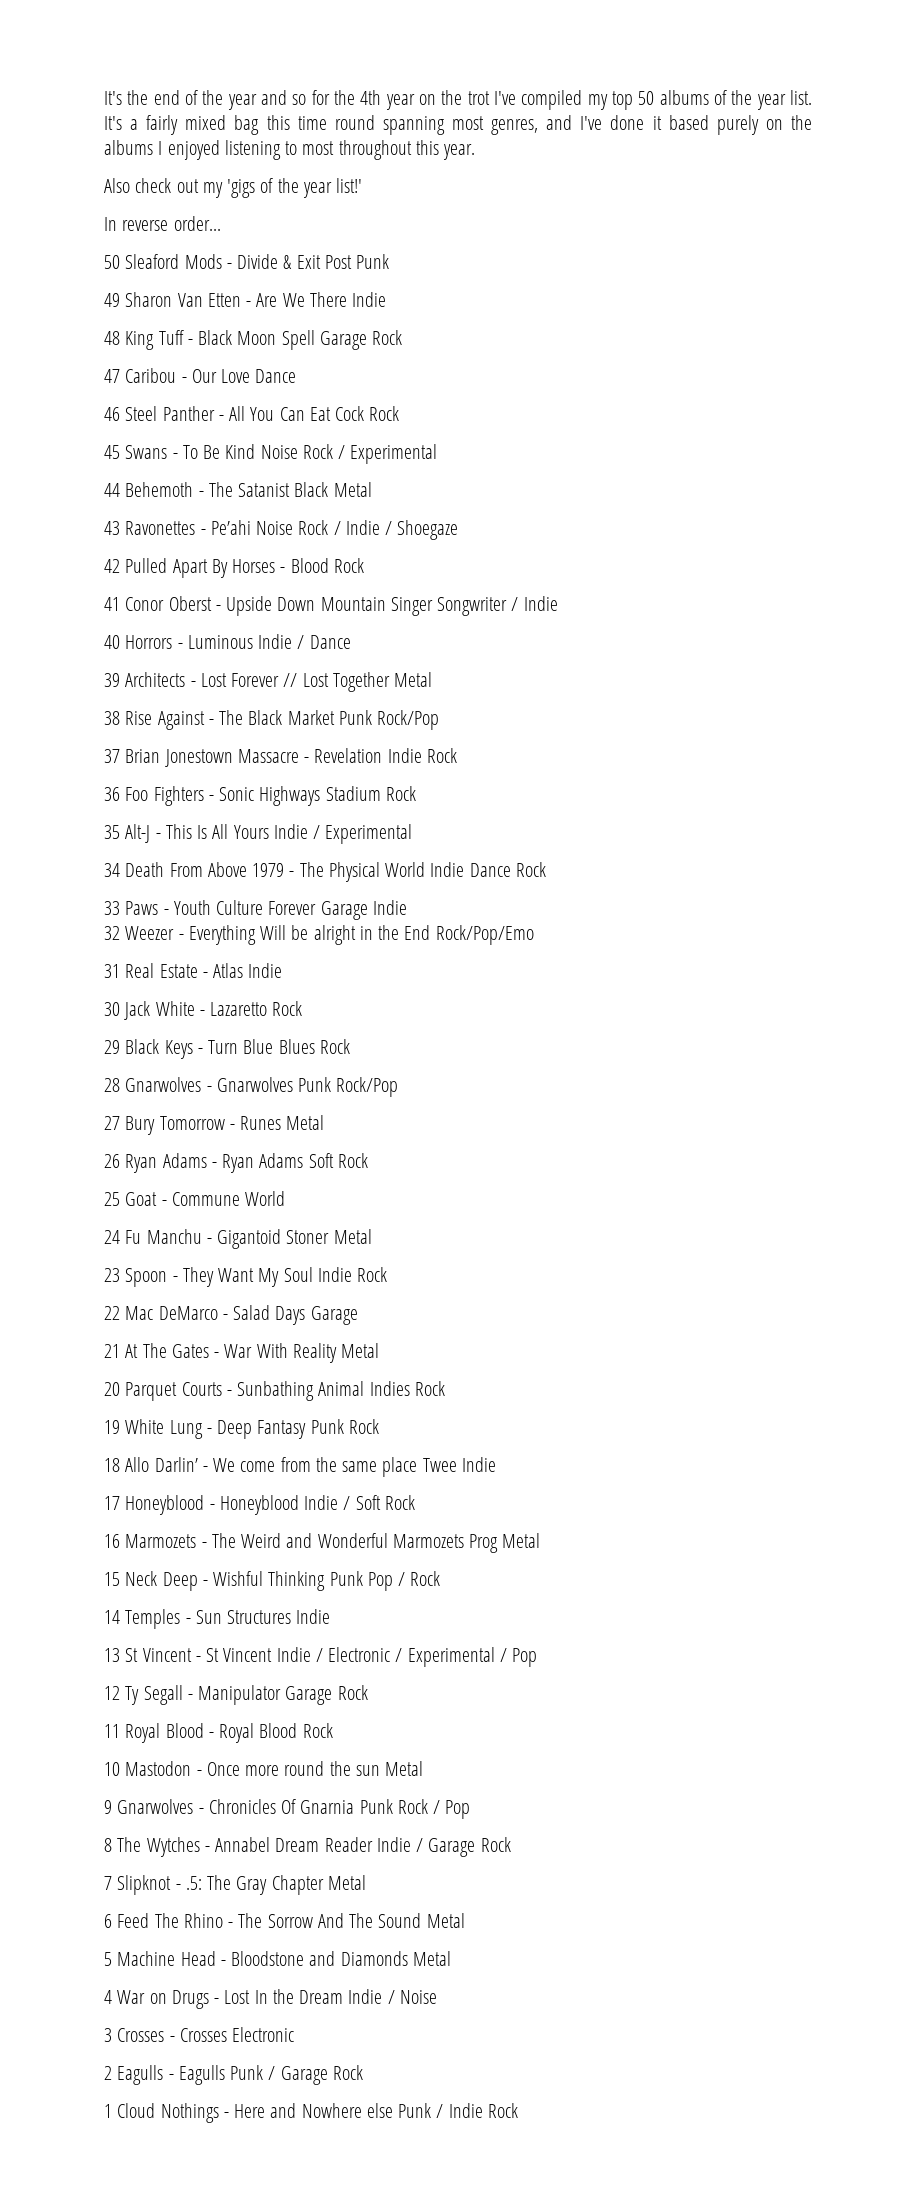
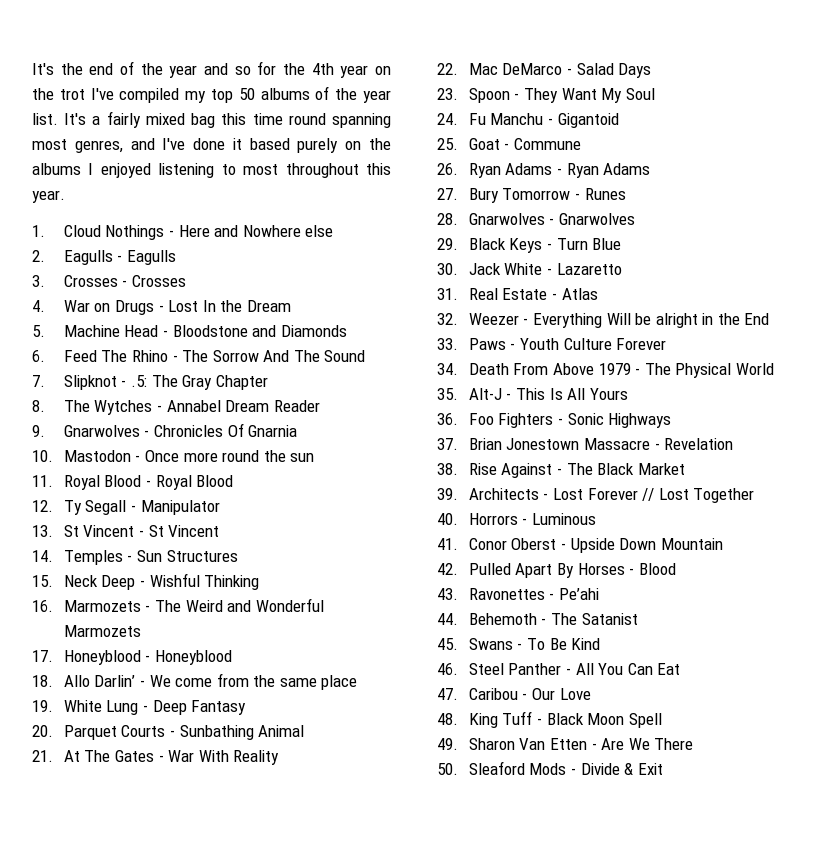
[104,178,363,198] [104,216,221,231] [104,254,390,269] [104,292,387,307] [104,330,403,350] [104,368,297,383] [104,406,400,421] [104,444,438,464] [104,482,372,497] [104,520,459,540] [104,558,364,578] [104,596,558,616] [104,634,351,649] [104,672,433,692] [104,710,440,730] [104,748,457,767] [104,786,416,806] [104,824,413,844] [104,862,546,882] [104,900,407,920] [104,926,120,940] Also check out my 'gigs of the year list!' // In reverse order... // 50 Sleaford Mods - Divide & Exit Post Punk // 49 Sharon Van Etten - Are We There Indie // 48 King Tuff - Black Moon Spell Garage Rock // 47 Caribou - Our Love Dance // 46 Steel Panther - All You Can Eat Cock Rock // 45 Swans - To Be Kind Noise Rock / Experimental // 44 Behemoth - The Satanist Black Metal // 43 Ravonettes - Pe’ahi Noise Rock / Indie / Shoegaze // 42 Pulled Apart By Horses - Blood Rock // 41 Conor Oberst - Upside Down Mountain Singer Songwriter / Indie // 40 Horrors - Luminous Indie / Dance // 39 Architects - Lost Forever // Lost Together Metal // 38 Rise Against - The Black Market Punk Rock/Pop // 37 Brian Jonestown Massacre - Revelation Indie Rock // 36 Foo Fighters - Sonic Highways Stadium Rock // 35 Alt-J - This Is All Yours Indie / Experimental // 34 Death From Above 1979 - The Physical World Indie Dance Rock // 33 Paws - Youth Culture Forever Garage Indie // 32 -> [32,225,334,240] [32,250,176,265] [32,275,186,287] [32,300,291,315] [32,325,347,337] [32,350,366,362] [32,375,268,390] [32,400,320,415] [32,423,298,437] [32,450,315,462] [32,475,234,490] [32,500,220,515] [32,525,220,537] [32,550,238,565] [32,573,260,590] [32,598,324,612] [63,625,141,637] [32,650,232,665] [32,673,358,690] [32,700,247,715] [32,725,305,740] [32,750,280,765] [437,63,652,78] [437,88,655,103] [437,113,619,128] [437,138,581,150] [437,163,651,178] [437,188,626,203] [437,213,635,225] [437,238,622,253] [437,263,622,275] [437,288,598,300] [437,313,458,325] 1. Cloud Nothings - Here and Nowhere else // 2. Eagulls - Eagulls // 3. Crosses - Crosses // 4. War on Drugs - Lost In the Dream // 5. Machine Head - Bloodstone and Diamonds // 6. Feed The Rhino - The Sorrow And The Sound // 7. Slipknot - .5: The Gray Chapter // 8. The Wytches - Annabel Dream Reader // 9. Gnarwolves - Chronicles Of Gnarnia // 10. Mastodon - Once more round the sun // 11. Royal Blood - Royal Blood // 12. Ty Segall - Manipulator // 13. St Vincent - St Vincent // 14. Temples - Sun Structures // 15. Neck Deep - Wishful Thinking // 16. Marmozets - The Weird and Wonderful Marmozets // 17. Honeyblood - Honeyblood // 18. Allo Darlin’ - We come from the same place // 19. White Lung - Deep Fantasy // 20. Parquet Courts - Sunbathing Animal // 21. At The Gates - War With Reality // 22. Mac DeMarco - Salad Days // 23. Spoon - They Want My Soul // 24. Fu Manchu - Gigantoid // 25. Goat - Commune // 26. Ryan Adams - Ryan Adams // 27. Bury Tomorrow - Runes // 28. Gnarwolves - Gnarwolves // 29. Black Keys - Turn Blue // 30. Jack White - Lazaretto // 31. Real Estate - Atlas // 32.
[435,925,534,945] [104,963,283,978] [104,1001,303,1020] [104,1039,350,1059] [104,1077,399,1097] [104,1115,325,1135] [104,1153,368,1173] [104,1191,286,1206] [104,1229,372,1249] [104,1267,388,1287] [104,1305,358,1325] [104,1343,380,1363] [104,1381,445,1401] [104,1419,379,1439] [104,1457,496,1477] [104,1495,415,1515] [104,1533,541,1553] [104,1571,441,1591] [104,1609,331,1629] [104,1647,538,1667] [104,1685,368,1705] [104,1723,333,1743] [104,1761,424,1776] [104,1799,471,1819] [104,1837,511,1857] [104,1875,366,1895] [104,1913,465,1928] [104,1951,451,1966] [104,1989,437,2009] [104,2027,295,2042] [104,2065,363,2085] [104,2103,518,2123] Rock/Pop/Emo // 31 Real Estate - Atlas Indie // 30 Jack White - Lazaretto Rock // 29 Black Keys - Turn Blue Blues Rock // 28 Gnarwolves - Gnarwolves Punk Rock/Pop // 27 Bury Tomorrow - Runes Metal // 26 Ryan Adams - Ryan Adams Soft Rock // 25 Goat - Commune World // 24 Fu Manchu - Gigantoid Stoner Metal // 23 Spoon - They Want My Soul Indie Rock // 22 Mac DeMarco - Salad Days Garage // 21 At The Gates - War With Reality Metal // 20 Parquet Courts - Sunbathing Animal Indies Rock // 19 White Lung - Deep Fantasy Punk Rock // 18 Allo Darlin’ - We come from the same place Twee Indie // 17 Honeyblood - Honeyblood Indie / Soft Rock // 16 Marmozets - The Weird and Wonderful Marmozets Prog Metal // 15 Neck Deep - Wishful Thinking Punk Pop / Rock // 14 Temples - Sun Structures Indie // 13 St Vincent - St Vincent Indie / Electronic / Experimental / Pop // 12 Ty Segall - Manipulator Garage Rock // 11 Royal Blood - Royal Blood Rock // 10 Mastodon - Once more round the sun Metal // 9 Gnarwolves - Chronicles Of Gnarnia Punk Rock / Pop // 8 The Wytches - Annabel Dream Reader Indie / Garage Rock // 7 Slipknot - .5: The Gray Chapter Metal // 6 Feed The Rhino - The Sorrow And The Sound Metal // 5 Machine Head - Bloodstone and Diamonds Metal // 4 War on Drugs - Lost In the Dream Indie / Noise // 3 Crosses - Crosses Electronic // 2 Eagulls - Eagulls Punk / Garage Rock // 1 Cloud Nothings - Here and Nowhere else Punk / Indie Rock -> [437,338,667,350] [437,363,774,378] [437,388,628,400] [437,413,672,428] [437,438,734,450] [437,463,685,478] [437,488,755,503] [437,513,596,525] [437,538,723,553] [437,563,676,578] [437,588,599,600] [437,613,638,625] [437,638,601,650] [437,663,681,675] [437,688,591,700] [437,711,662,728] [437,738,694,750] [437,761,663,775] // 33. Paws - Youth Culture Forever // 34. Death From Above 1979 - The Physical World // 35. Alt-J - This Is All Yours // 36. Foo Fighters - Sonic Highways // 37. Brian Jonestown Massacre - Revelation // 38. Rise Against - The Black Market // 39. Architects - Lost Forever // Lost Together // 40. Horrors - Luminous // 41. Conor Oberst - Upside Down Mountain // 42. Pulled Apart By Horses - Blood // 43. Ravonettes - Pe’ahi // 44. Behemoth - The Satanist // 45. Swans - To Be Kind // 46. Steel Panther - All You Can Eat // 47. Caribou - Our Love // 48. King Tuff - Black Moon Spell // 49. Sharon Van Etten - Are We There // 50. Sleaford Mods - Divide & Exit

